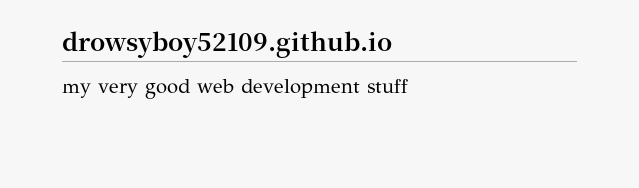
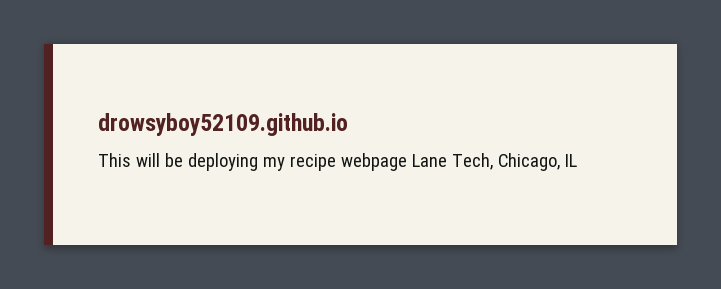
[62,79,408,99] my very good web development stuff -> [98,153,577,171] This will be deploying my recipe webpage Lane Tech, Chicago, IL

